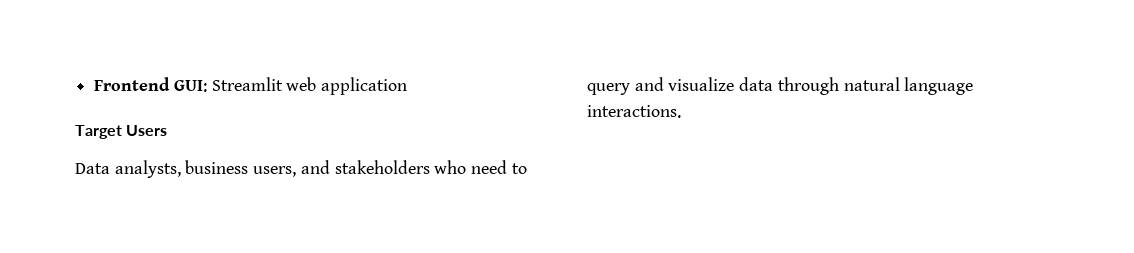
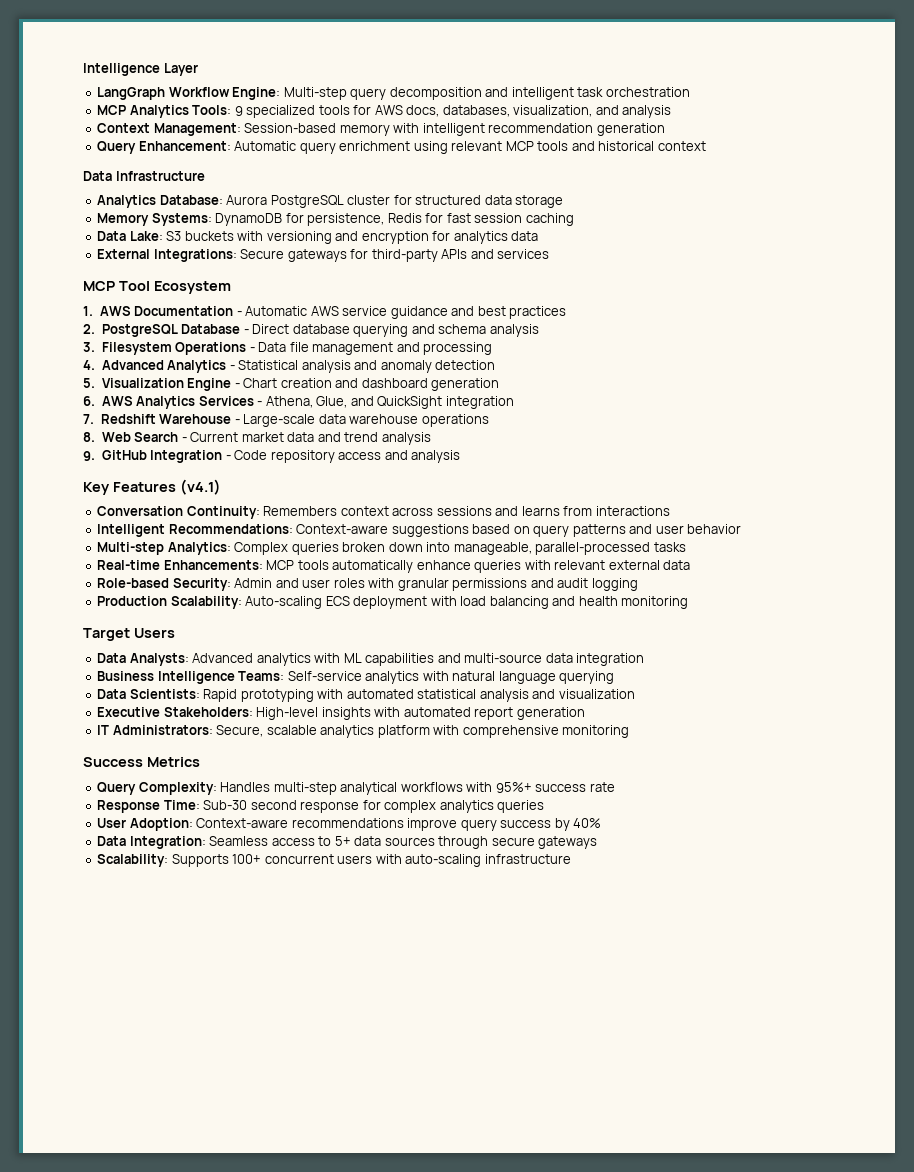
[94,77,408,95] [75,125,168,139] [75,160,527,178] [587,77,974,95] [587,105,681,118] Frontend GUI: Streamlit web application // Target Users // Data analysts, business users, and stakeholders who need to query and visualize data through natural language interactions. -> [83,63,198,76] [97,87,690,100] [97,105,672,118] [97,123,665,136] [97,141,706,154] [83,171,205,181] [97,195,564,208] [97,213,574,226] [97,231,539,244] [97,249,550,262] [83,281,231,294] [83,306,567,319] [83,324,539,337] [83,342,493,355] [83,360,496,373] [83,378,500,391] [83,396,514,409] [83,414,489,427] [83,432,431,445] [83,450,461,463] [83,479,221,495] [97,506,670,519] [97,524,742,537] [97,542,686,555] [97,560,691,573] [97,578,638,591] [97,596,689,609] [83,628,175,641] [97,653,645,666] [97,671,615,684] [97,689,635,702] [97,707,585,720] [97,725,630,738] [83,757,200,767] [97,782,615,795] [97,800,545,813] [97,818,602,831] [97,836,598,849] [97,854,571,867] Intelligence Layer // LangGraph Workflow Engine: Multi-step query decomposition and intelligent task orchestration // MCP Analytics Tools: 9 specialized tools for AWS docs, databases, visualization, and analysis // Context Management: Session-based memory with intelligent recommendation generation // Query Enhancement: Automatic query enrichment using relevant MCP tools and historical context // Data Infrastructure // Analytics Database: Aurora PostgreSQL cluster for structured data storage // Memory Systems: DynamoDB for persistence, Redis for fast session caching // Data Lake: S3 buckets with versioning and encryption for analytics data // External Integrations: Secure gateways for third-party APIs and services // MCP Tool Ecosystem // 1. AWS Documentation - Automatic AWS service guidance and best practices // 2. PostgreSQL Database - Direct database querying and schema analysis // 3. Filesystem Operations - Data file management and processing // 4. Advanced Analytics - Statistical analysis and anomaly detection // 5. Visualization Engine - Chart creation and dashboard generation // 6. AWS Analytics Services - Athena, Glue, and QuickSight integration // 7. Redshift Warehouse - Large-scale data warehouse operations // 8. Web Search - Current market data and trend analysis // 9. GitHub Integration - Code repository access and analysis // Key Features (v4.1) // Conversation Continuity: Remembers context across sessions and learns from interactions // Intelligent Recommendations: Context-aware suggestions based on query patterns and user behavior // Multi-step Analytics: Complex queries broken down into manageable, parallel-processed tasks // Real-time Enhancements: MCP tools automatically enhance queries with relevant external data // Role-based Security: Admin and user roles with granular permissions and audit logging // Production Scalability: Auto-scaling ECS deployment with load balancing and health monitoring // Target Users // Data Analysts: Advanced analytics with ML capabilities and multi-source data integration // Business Intelligence Teams: Self-service analytics with natural language querying // Data Scientists: Rapid prototyping with automated statistical analysis and visualization // Executive Stakeholders: High-level insights with automated report generation // IT Administrators: Secure, scalable analytics platform with comprehensive monitoring // Success Metrics // Query Complexity: Handles multi-step analytical workflows with 95%+ success rate // Response Time: Sub-30 second response for complex analytics queries // User Adoption: Context-aware recommendations improve query success by 40% // Data Integration: Seamless access to 5+ data sources through secure gateways // Scalability: Supports 100+ concurrent users with auto-scaling infrastructure

